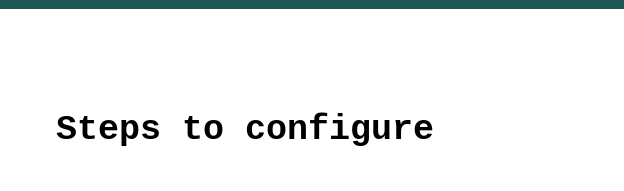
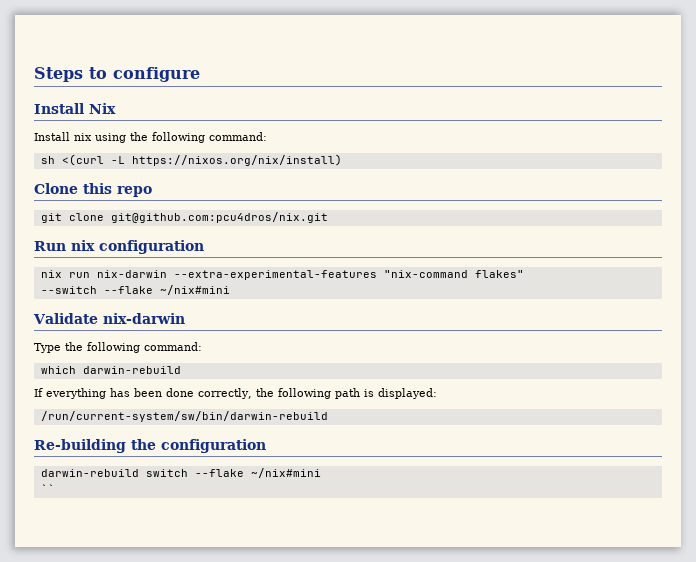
(434, 129) none -> [34,103,116,114] [34,132,267,143] [40,154,342,166] [34,183,152,197] [40,212,328,223] [34,240,204,254] [40,270,524,280] [40,285,230,295] [33,313,185,324] [34,342,202,353] [40,366,181,374] [34,388,437,399] [40,411,328,422] [34,439,266,453] [40,468,321,478] [40,484,55,493] // Install Nix // Install nix using the following command: // sh <(curl -L https://nixos.org/nix/install) // Clone this repo // git clone git@github.com:pcu4dros/nix.git // Run nix configuration // nix run nix-darwin --extra-experimental-features "nix-command flakes" // --switch --flake ~/nix#mini // Validate nix-darwin // Type the following command: // which darwin-rebuild // If everything has been done correctly, the following path is displayed: // /run/current-system/sw/bin/darwin-rebuild // Re-building the configuration // darwin-rebuild switch --flake ~/nix#mini // ``

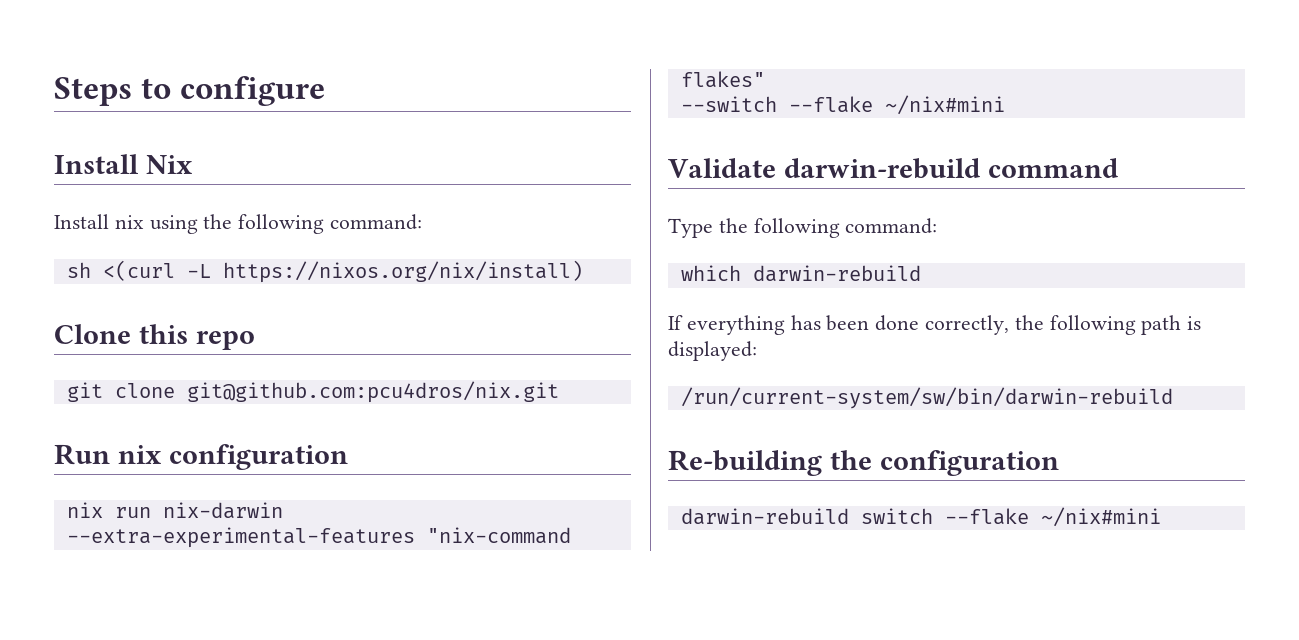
[102,313,185,324] nix-darwin -> [783,158,1118,179] darwin-rebuild command
[40,484,55,493] // `` -> (1161, 517) none

